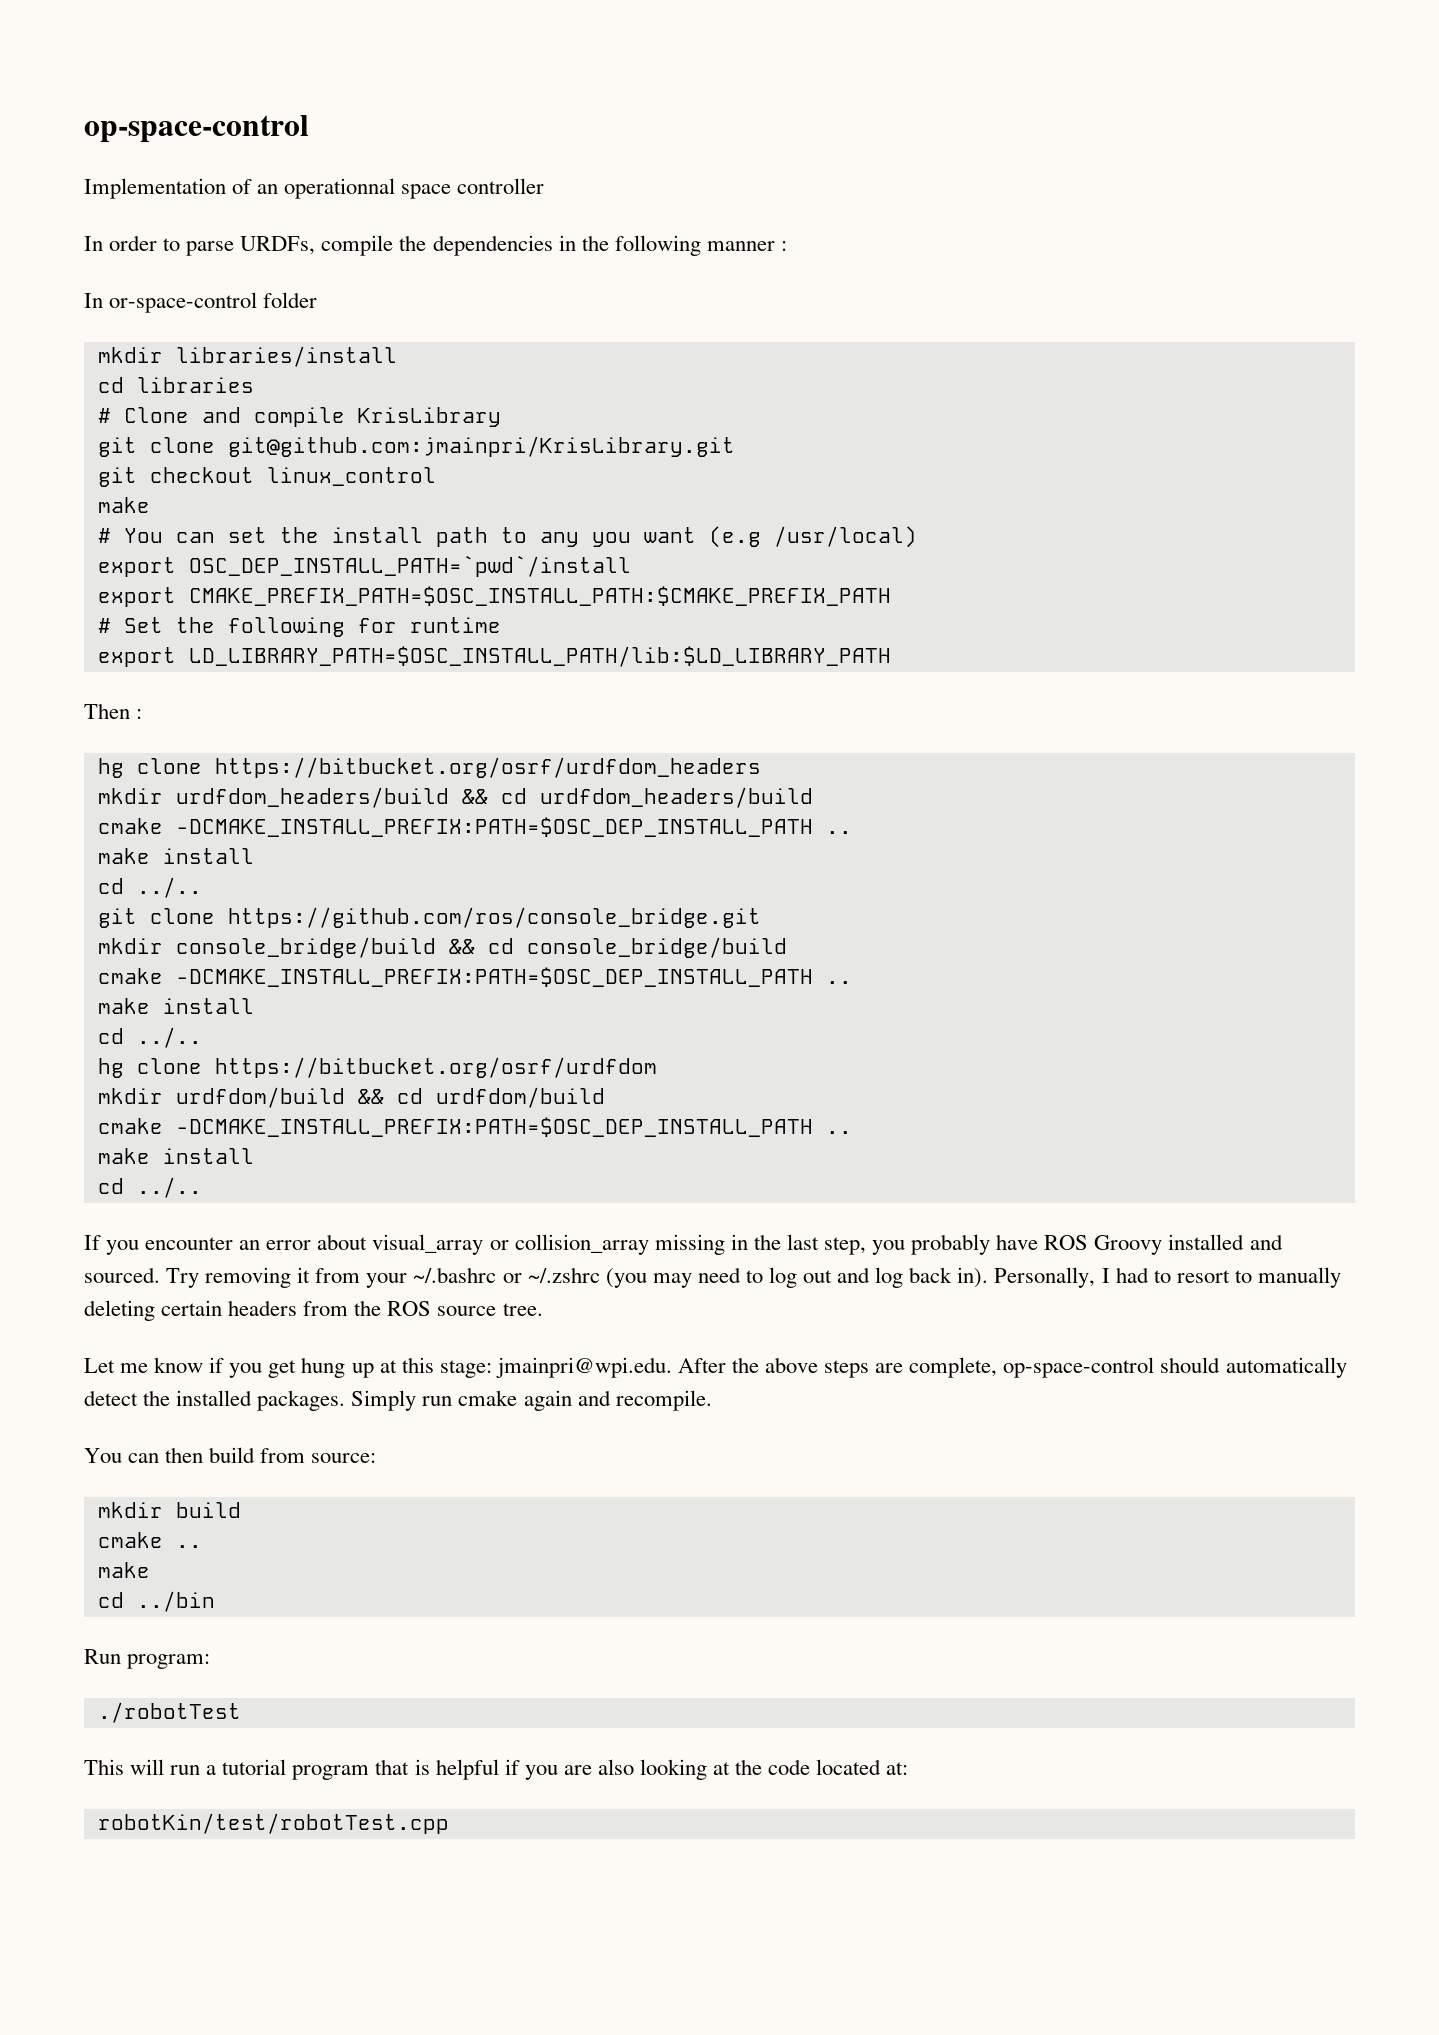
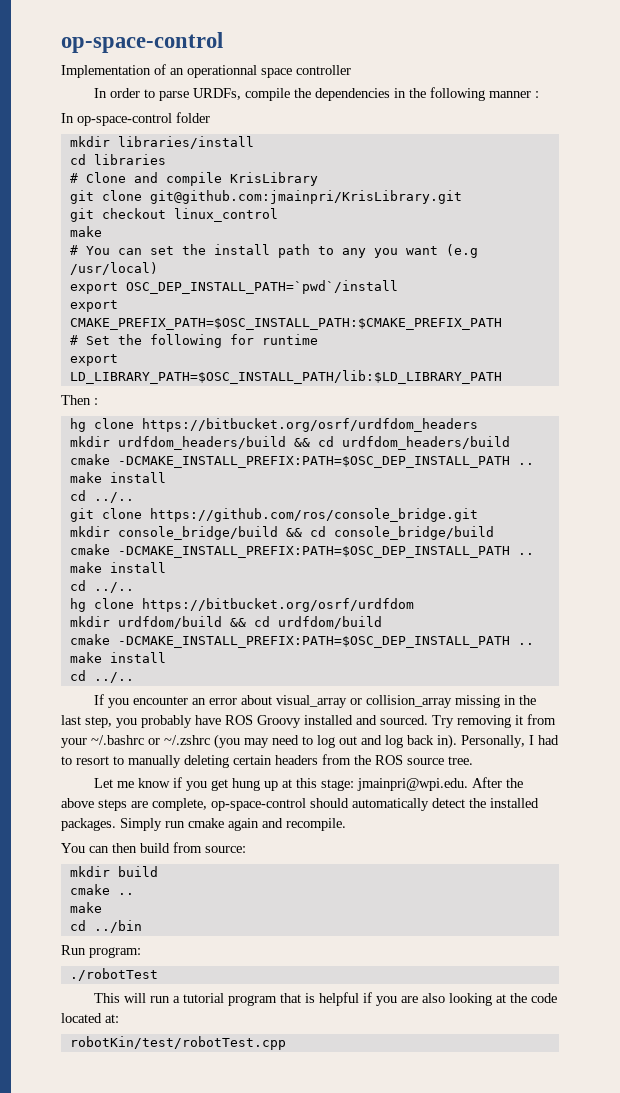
[109,292,258,313] or-space-control -> [77,113,172,126] op-space-control

